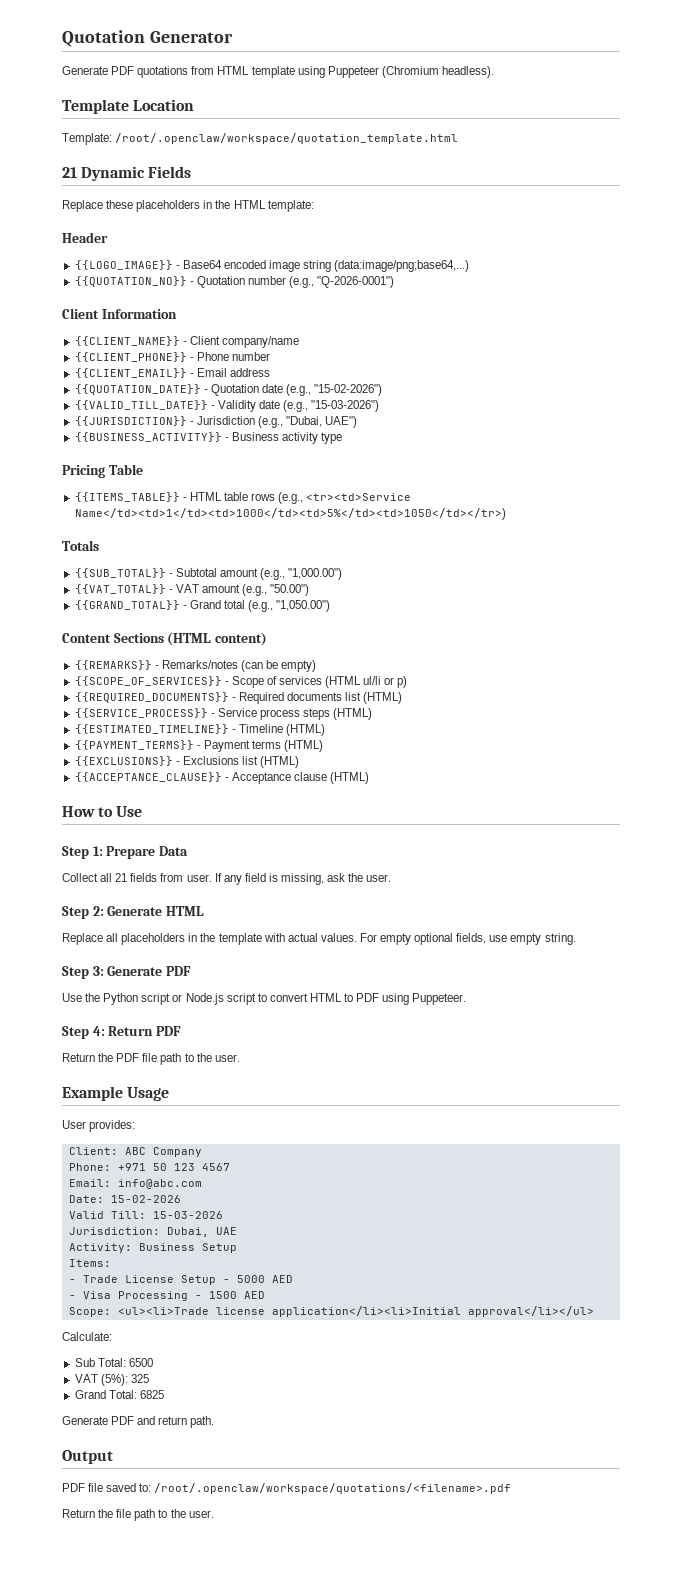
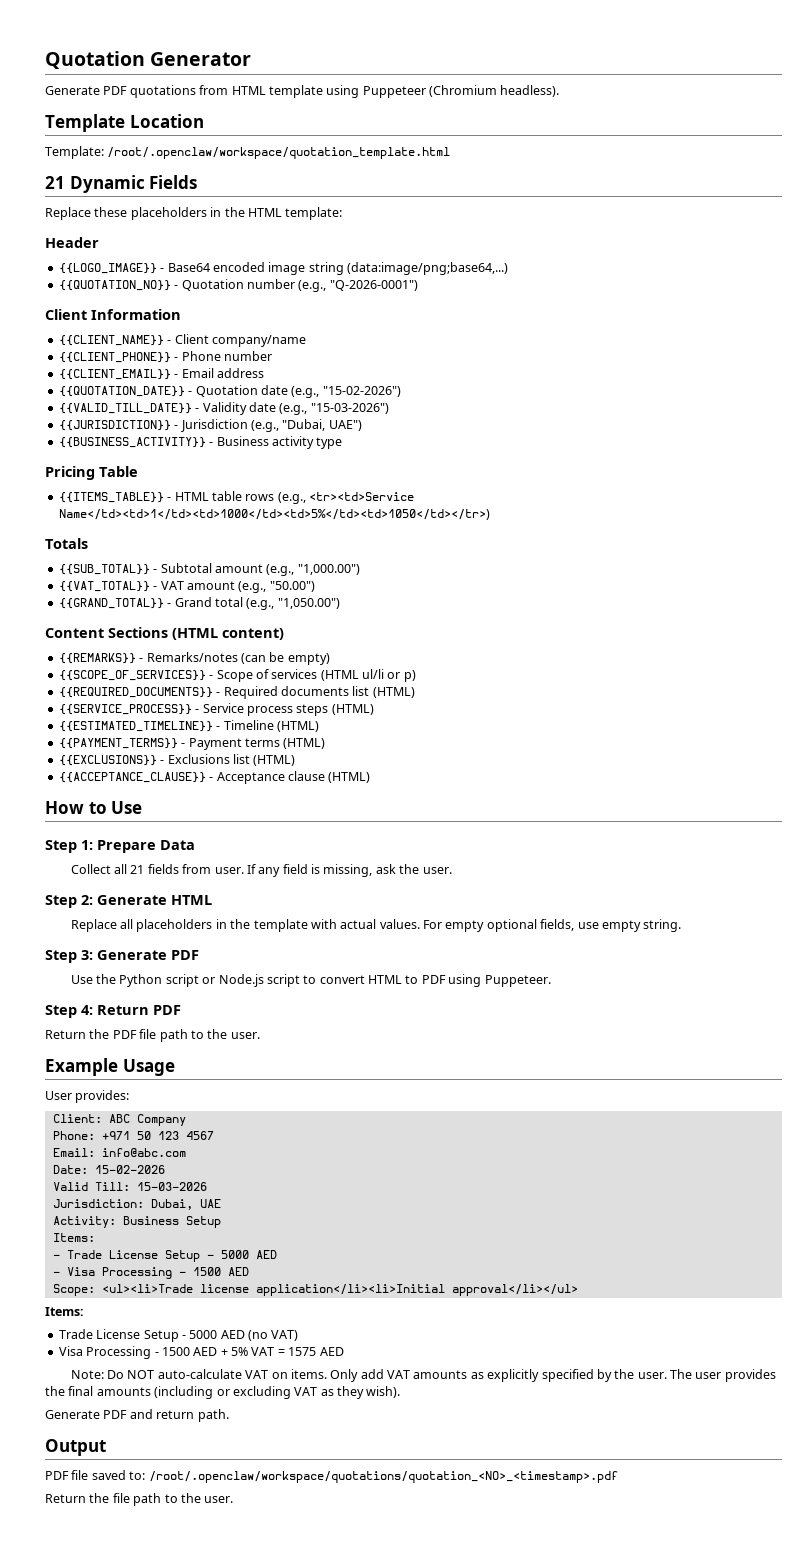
[62,1332,112,1341] [74,1358,153,1367] [74,1374,149,1386] [74,1390,164,1399] Calculate: // Sub Total: 6500 // VAT (5%): 325 // Grand Total: 6825 -> [45,1307,84,1316] [58,1329,299,1342] [58,1346,344,1359] [70,1369,776,1382] [45,1386,401,1399] Items: // Trade License Setup - 5000 AED (no VAT) // Visa Processing - 1500 AED + 5% VAT = 1575 AED // Note: Do NOT auto-calculate VAT on items. Only add VAT amounts as explicitly specified by the user. The user provides the final amounts (including or excluding VAT as they wish).
[154,1483,512,1494] /root/.openclaw/workspace/quotations/<filename>.pdf -> [148,1471,618,1483] /root/.openclaw/workspace/quotations/quotation_<NO>_<timestamp>.pdf

